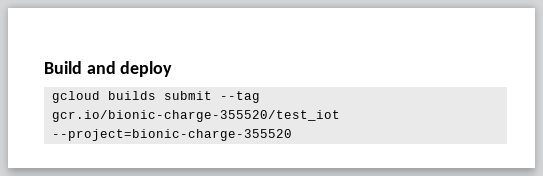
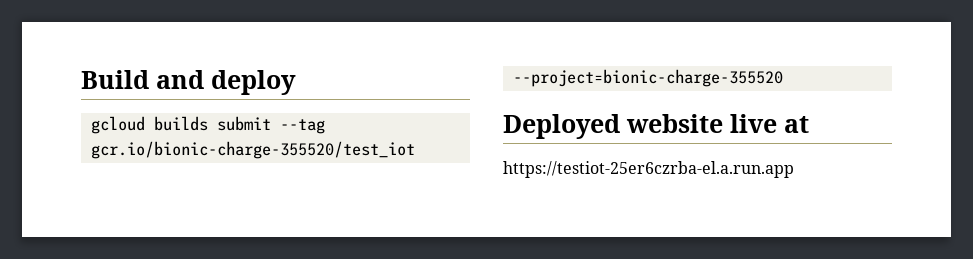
(292, 135) none -> [503,114,809,139] [503,161,794,178] // Deployed website live at // https://testiot-25er6czrba-el.a.run.app

